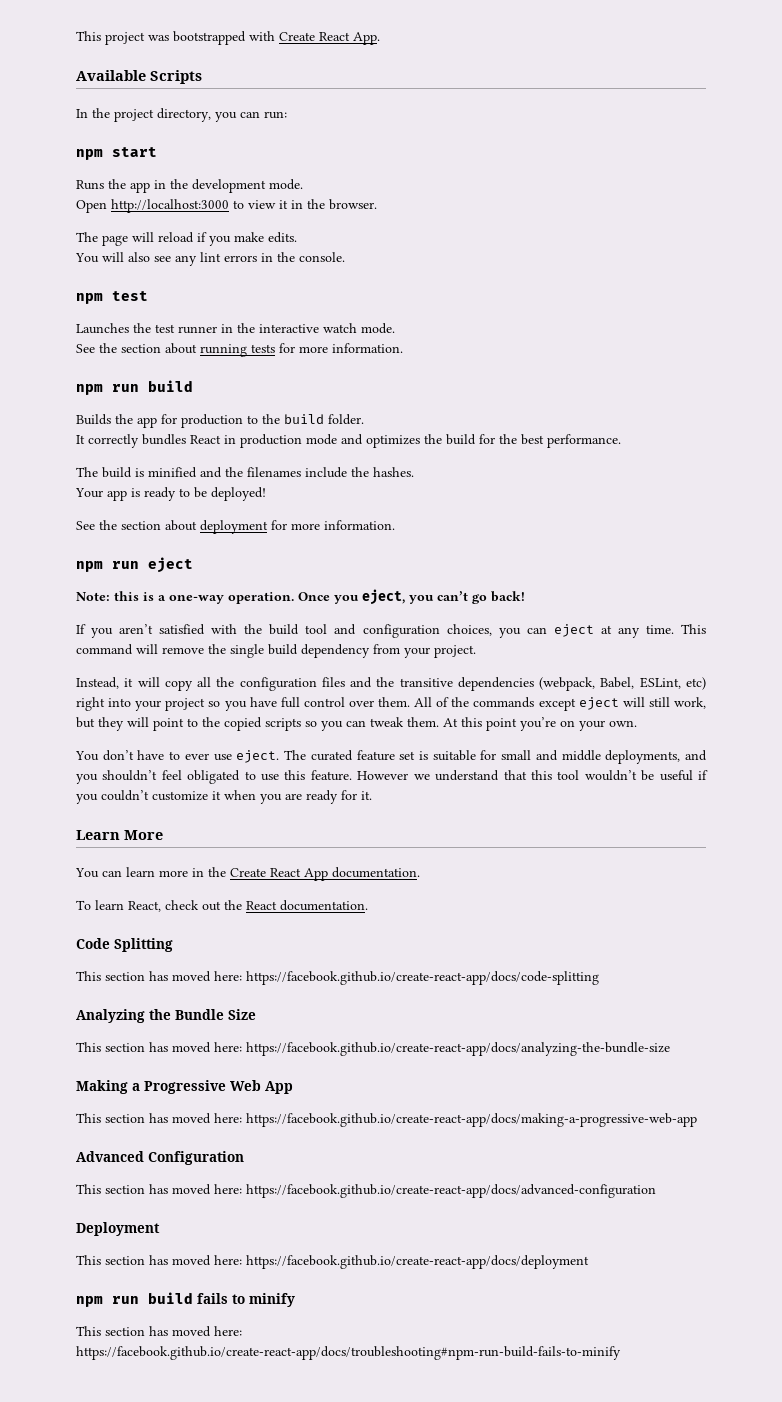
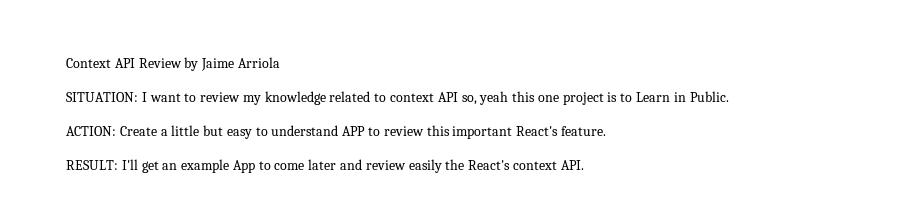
[76,31,380,45] [76,70,202,84] [76,108,287,122] [76,147,157,160] [76,179,303,193] [76,199,377,213] [76,232,297,246] [75,252,345,266] [76,291,148,304] [76,323,395,334] [76,343,403,357] [76,380,193,395] [76,414,364,428] [76,434,621,448] [76,467,414,478] [75,487,266,501] [76,520,395,534] [76,557,193,573] [76,589,525,605] [76,624,706,638] [76,644,476,658] [76,677,706,691] [76,697,706,711] [76,717,637,731] [75,750,707,764] [76,770,709,784] [76,790,372,804] [76,830,163,840] [75,867,420,881] [76,900,368,912] [76,938,173,952] [76,971,599,985] [76,1009,256,1023] [76,1042,670,1056] [76,1080,293,1094] [76,1113,697,1127] [76,1151,244,1165] [76,1184,656,1198] [76,1222,160,1236] [76,1255,589,1269] [76,1292,295,1307] [76,1326,242,1337] [76,1346,621,1360] This project was bootstrapped with Create React App. // Available Scripts // In the project directory, you can run: // npm start // Runs the app in the development mode. // Open http://localhost:3000 to view it in the browser. // The page will reload if you make edits. // You will also see any lint errors in the console. // npm test // Launches the test runner in the interactive watch mode. // See the section about running tests for more information. // npm run build // Builds the app for production to the build folder. // It correctly bundles React in production mode and optimizes the build for the best performance. // The build is minified and the filenames include the hashes. // Your app is ready to be deployed! // See the section about deployment for more information. // npm run eject // Note: this is a one-way operation. Once you eject, you can’t go back! // If you aren’t satisfied with the build tool and configuration choices, you can eject at any time. This command will remove the single build dependency from your project. // Instead, it will copy all the configuration files and the transitive dependencies (webpack, Babel, ESLint, etc) right into your project so you have full control over them. All of the commands except eject will still work, but they will point to the copied scripts so you can tweak them. At this point you’re on your own. // You don’t have to ever use eject. The curated feature set is suitable for small and middle deployments, and you shouldn’t feel obligated to use this feature. However we understand that this tool wouldn’t be useful if you couldn’t customize it when you are ready for it. // Learn More // You can learn more in the Create React App documentation. // To learn React, check out the React documentation. // Code Splitting // This section has moved here: https://facebook.github.io/create-react-app/docs/code-splitting // Analyzing the Bundle Size // This section has moved here: https://facebook.github.io/create-react-app/docs/analyzing-the-bundle-size // Making a Progressive Web App // This section has moved here: https://facebook.github.io/create-react-app/docs/making-a-progressive-web-app // Advanced Configuration // This section has moved here: https://facebook.github.io/create-react-app/docs/advanced-configuration // Deployment // This section has moved here: https://facebook.github.io/create-react-app/docs/deployment // npm run build fails to minify // This section has moved here: https://facebook.github.io/create-react-app/docs/troubleshooting#npm-run-build-fails-to-minify -> [66,57,280,71] [66,91,729,105] [66,125,606,139] [66,159,584,173] Context API Review by Jaime Arriola // SITUATION: I want to review my knowledge related to context API so, yeah this one project is to Learn in Public. // ACTION: Create a little but easy to understand APP to review this important React's feature. // RESULT: I'll get an example App to come later and review easily the React's context API.

